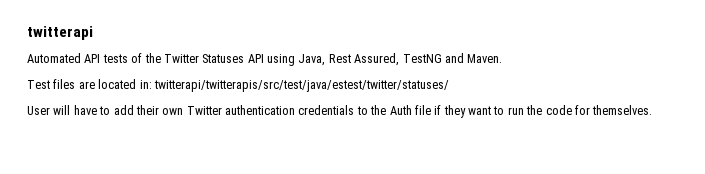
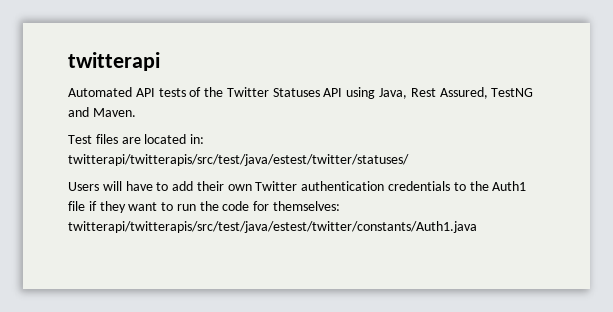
[27,106,50,115] User -> [68,182,99,191] Users
[389,105,412,115] Auth -> [492,181,527,191] Auth1
[592,105,653,115] themselves. -> [273,201,341,211] [68,221,477,233] themselves: twitterapi/twitterapis/src/test/java/estest/twitter/constants/Auth1.java

